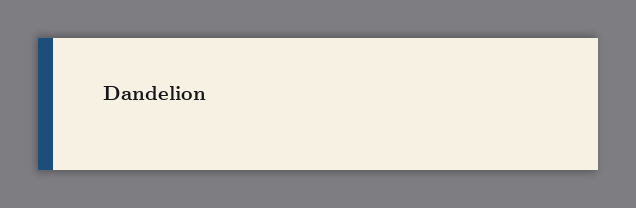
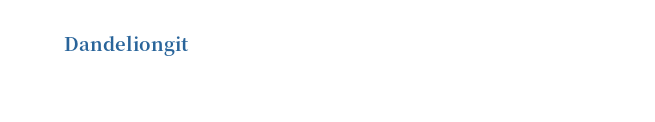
[103,86,206,100] Dandelion -> [64,35,189,56] Dandeliongit

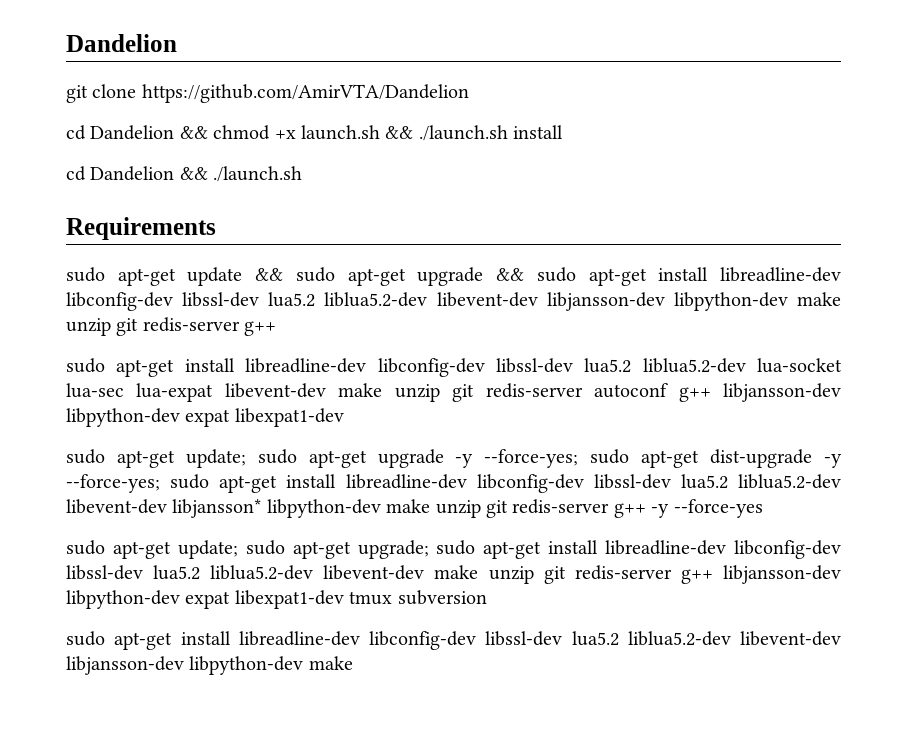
[64,35,189,56] Dandeliongit -> [66,34,177,52] [66,84,469,103] [66,125,564,141] [66,166,303,182] [66,217,216,240] [66,267,842,286] [66,292,841,311] [66,317,277,336] [66,358,842,377] [66,383,842,402] [66,408,344,427] [66,449,842,468] [66,474,841,493] [66,499,763,518] [66,540,841,559] [66,565,841,584] [66,590,487,609] [66,631,841,650] [66,656,353,675] Dandelion // git clone https://github.com/AmirVTA/Dandelion // cd Dandelion && chmod +x launch.sh && ./launch.sh install // cd Dandelion && ./launch.sh // Requirements // sudo apt-get update && sudo apt-get upgrade && sudo apt-get install libreadline-dev libconfig-dev libssl-dev lua5.2 liblua5.2-dev libevent-dev libjansson-dev libpython-dev make unzip git redis-server g++ // sudo apt-get install libreadline-dev libconfig-dev libssl-dev lua5.2 liblua5.2-dev lua-socket lua-sec lua-expat libevent-dev make unzip git redis-server autoconf g++ libjansson-dev libpython-dev expat libexpat1-dev // sudo apt-get update; sudo apt-get upgrade -y --force-yes; sudo apt-get dist-upgrade -y --force-yes; sudo apt-get install libreadline-dev libconfig-dev libssl-dev lua5.2 liblua5.2-dev libevent-dev libjansson* libpython-dev make unzip git redis-server g++ -y --force-yes // sudo apt-get update; sudo apt-get upgrade; sudo apt-get install libreadline-dev libconfig-dev libssl-dev lua5.2 liblua5.2-dev libevent-dev make unzip git redis-server g++ libjansson-dev libpython-dev expat libexpat1-dev tmux subversion // sudo apt-get install libreadline-dev libconfig-dev libssl-dev lua5.2 liblua5.2-dev libevent-dev libjansson-dev libpython-dev make

